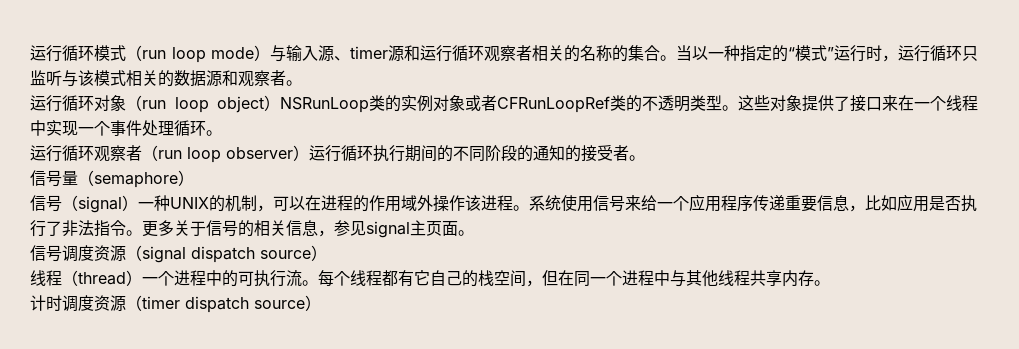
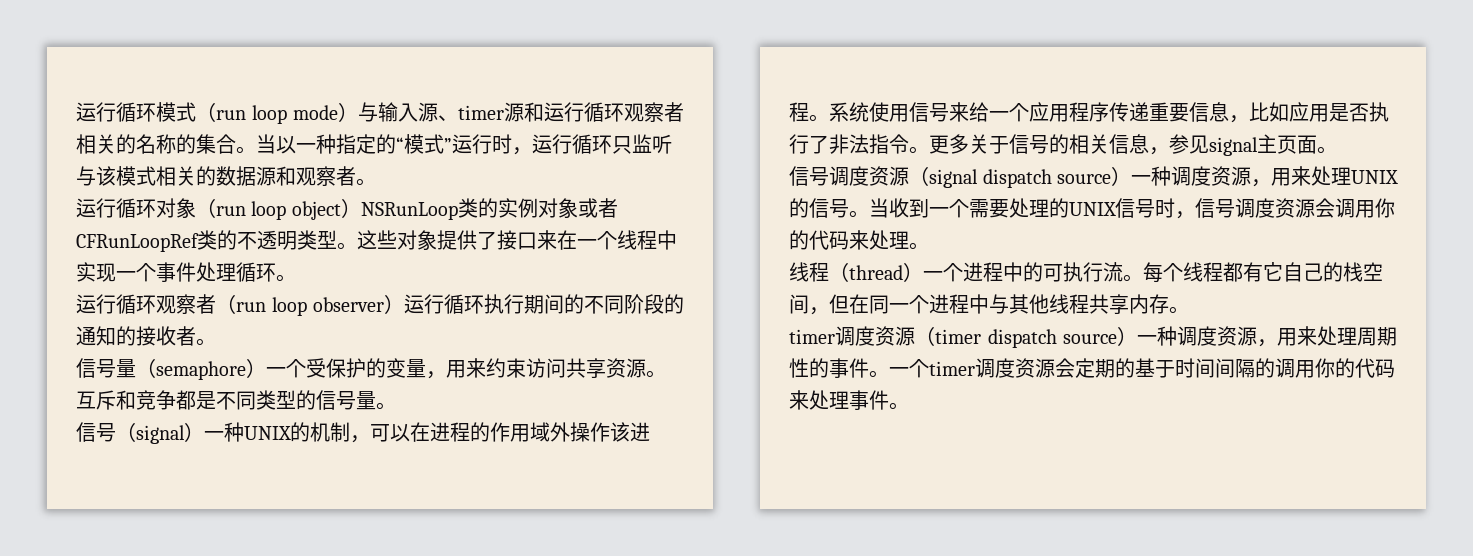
[597,145,613,161] 受 -> [156,326,176,346] 收
(194, 178) none -> [266,358,666,379] [76,390,396,410] 一个受保护的变量，用来约束访问共享资源。互斥和竞争都是不同类型的信号量。
(327, 253) none -> [1131,166,1398,187] [789,198,1395,219] [789,230,929,250] 一种调度资源，用来处理UNIX的信号。当收到一个需要处理的UNIX信号时，信号调度资源会调用你的代码来处理。
[30,295,62,311] 计时 -> [789,329,835,344] timer
(321, 303) none -> [1137,326,1397,347] [789,358,1395,378] [789,390,909,410] 一种调度资源，用来处理周期性的事件。一个timer调度资源会定期的基于时间间隔的调用你的代码来处理事件。

